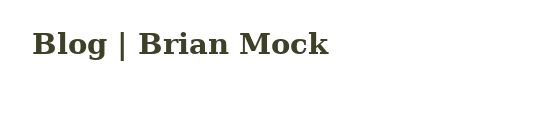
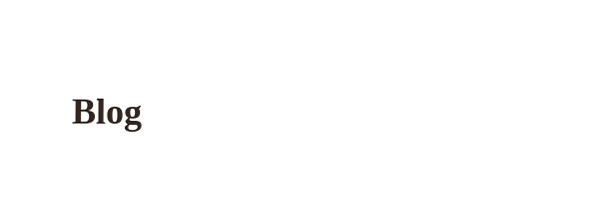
[117,32,329,61] | Brian Mock -> (143, 115) none

